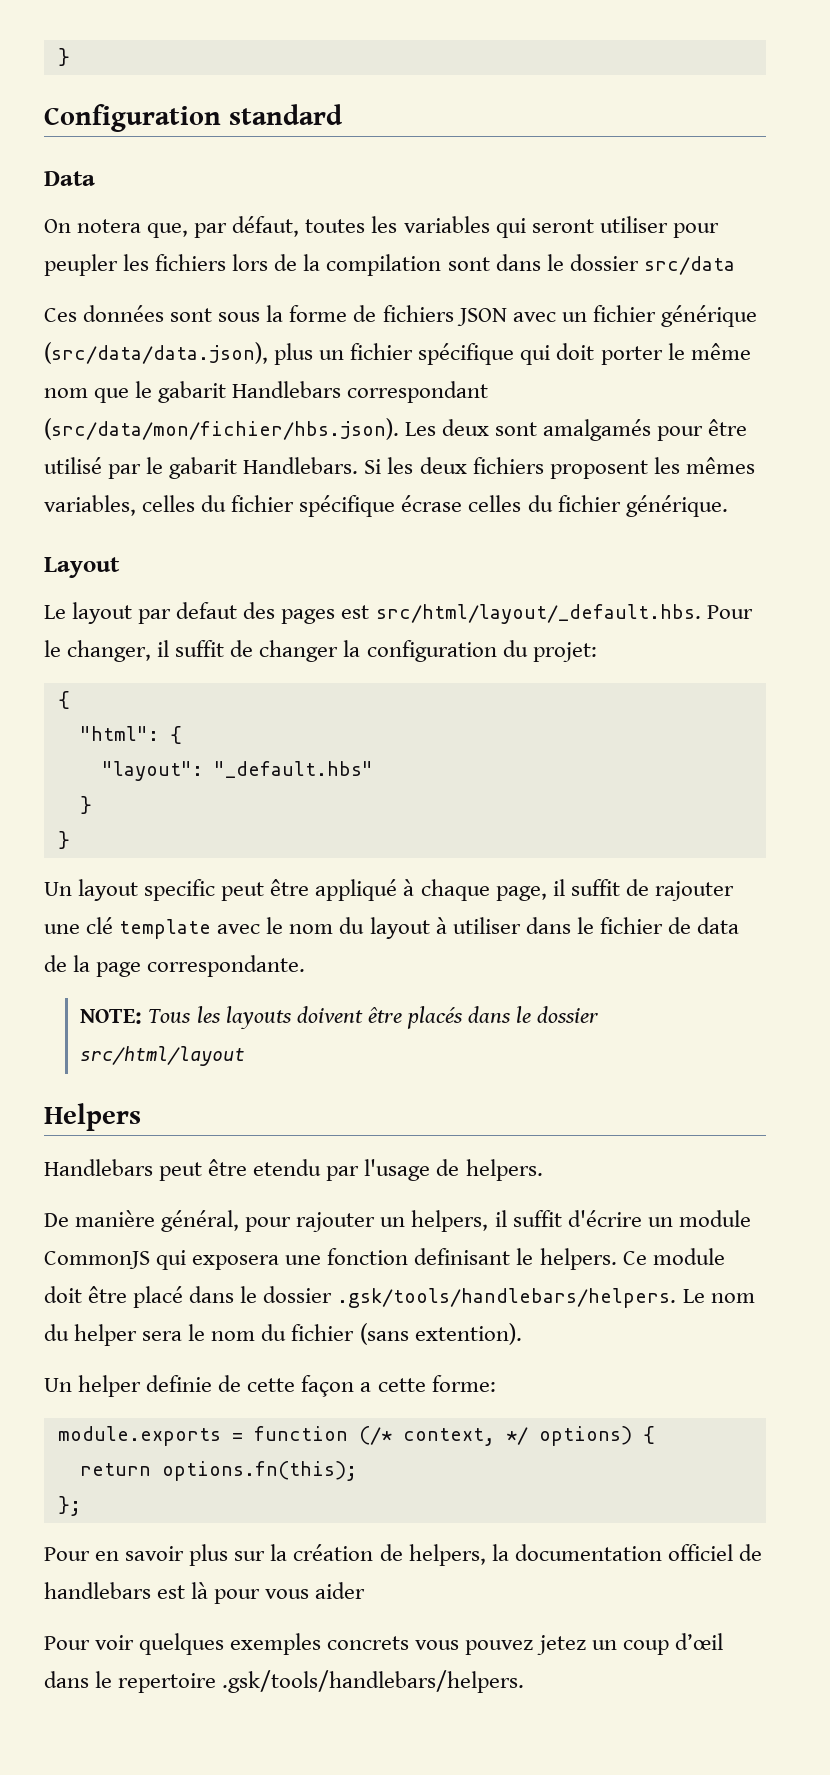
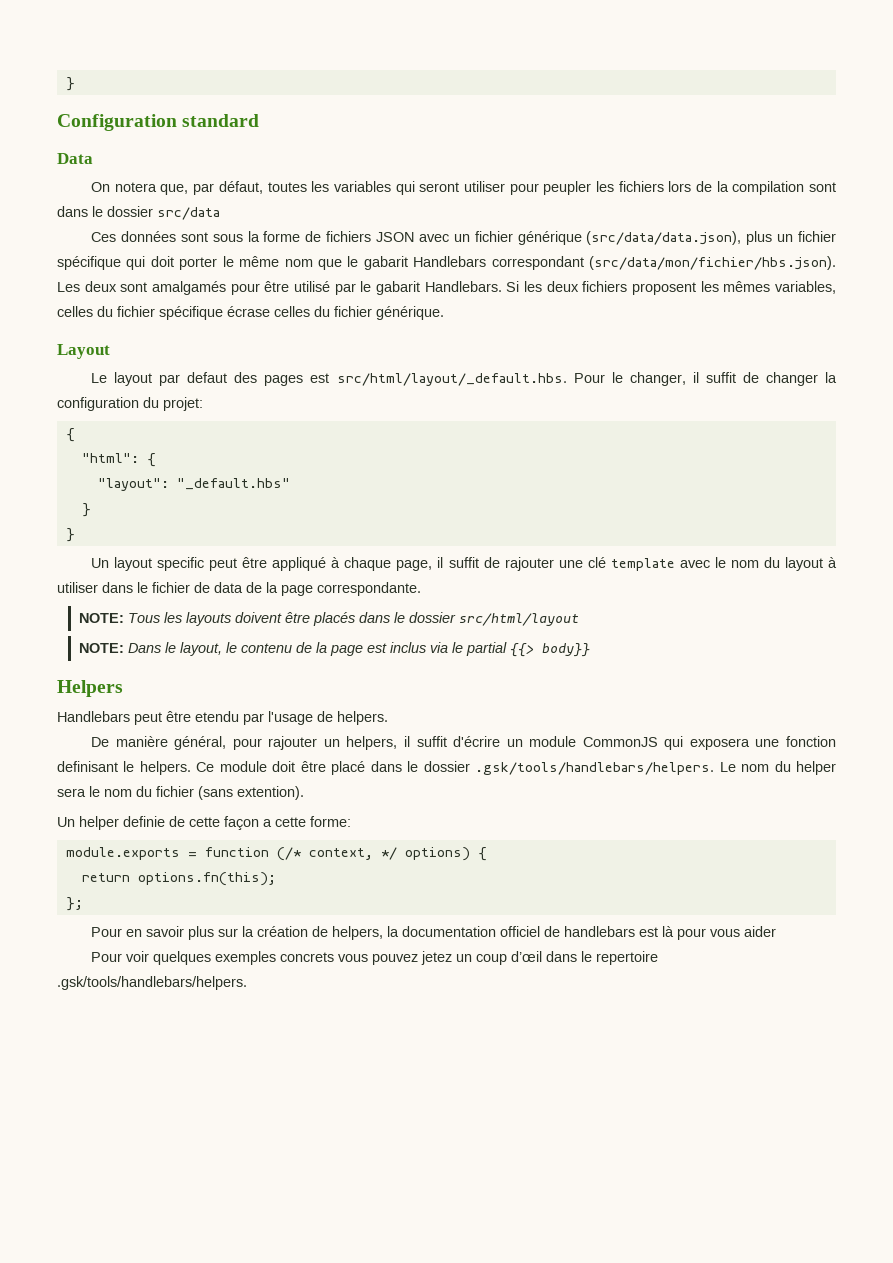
(246, 1056) none -> [78,642,590,657] // NOTE: Dans le layout, le contenu de la page est inclus via le partial {{> body}}

